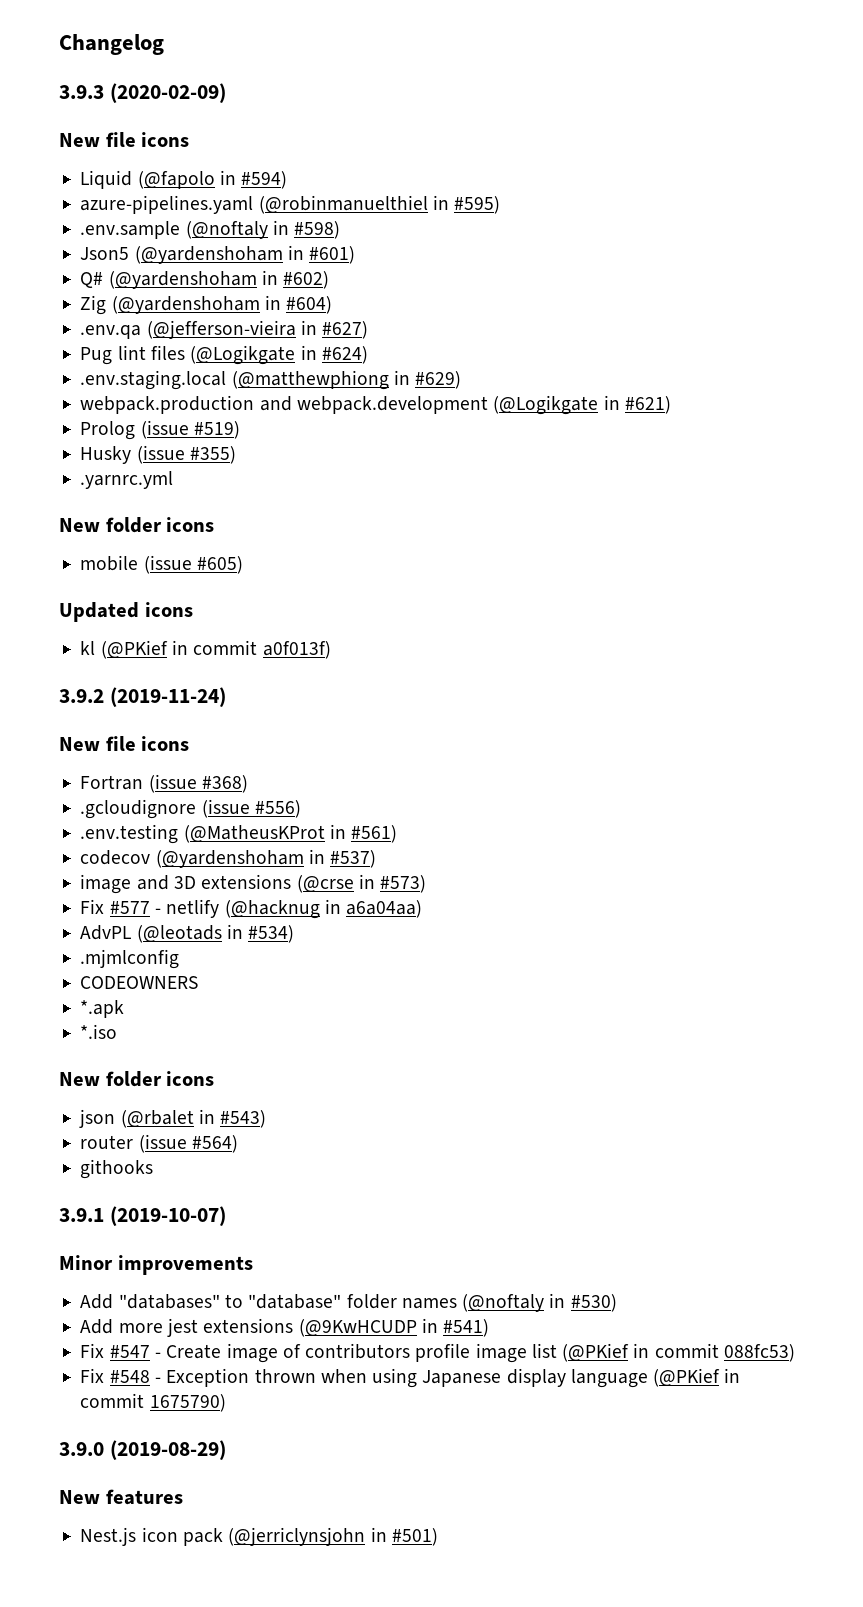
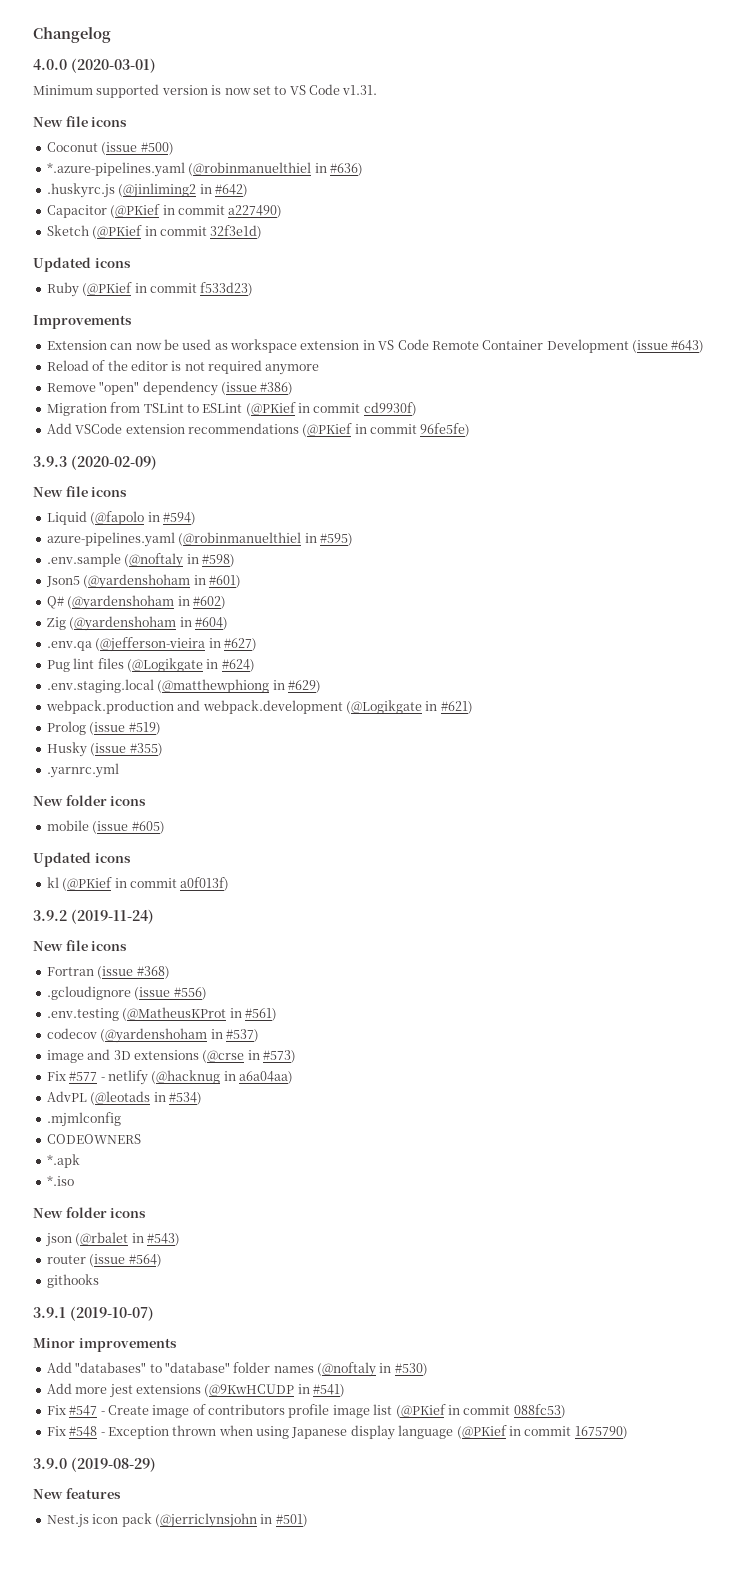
(164, 44) none -> [33,58,156,73] [33,84,378,98] [33,116,128,127] [46,142,174,155] [46,162,363,177] [46,183,248,198] [46,204,283,218] [46,225,263,239] [33,257,131,272] [46,282,254,297] [33,315,132,329] [46,339,705,353] [46,360,320,375] [46,381,294,396] [46,402,417,416] [46,423,471,437] // 4.0.0 (2020-03-01) // Minimum supported version is now set to VS Code v1.31. // New file icons // Coconut (issue #500) // *.azure-pipelines.yaml (@robinmanuelthiel in #636) // .huskyrc.js (@jinliming2 in #642) // Capacitor (@PKief in commit a227490) // Sketch (@PKief in commit 32f3e1d) // Updated icons // Ruby (@PKief in commit f533d23) // Improvements // Extension can now be used as workspace extension in VS Code Remote Container Development (issue #643) // Reload of the editor is not required anymore // Remove "open" dependency (issue #386) // Migration from TSLint to ESLint (@PKief in commit cd9930f) // Add VSCode extension recommendations (@PKief in commit 96fe5fe)

